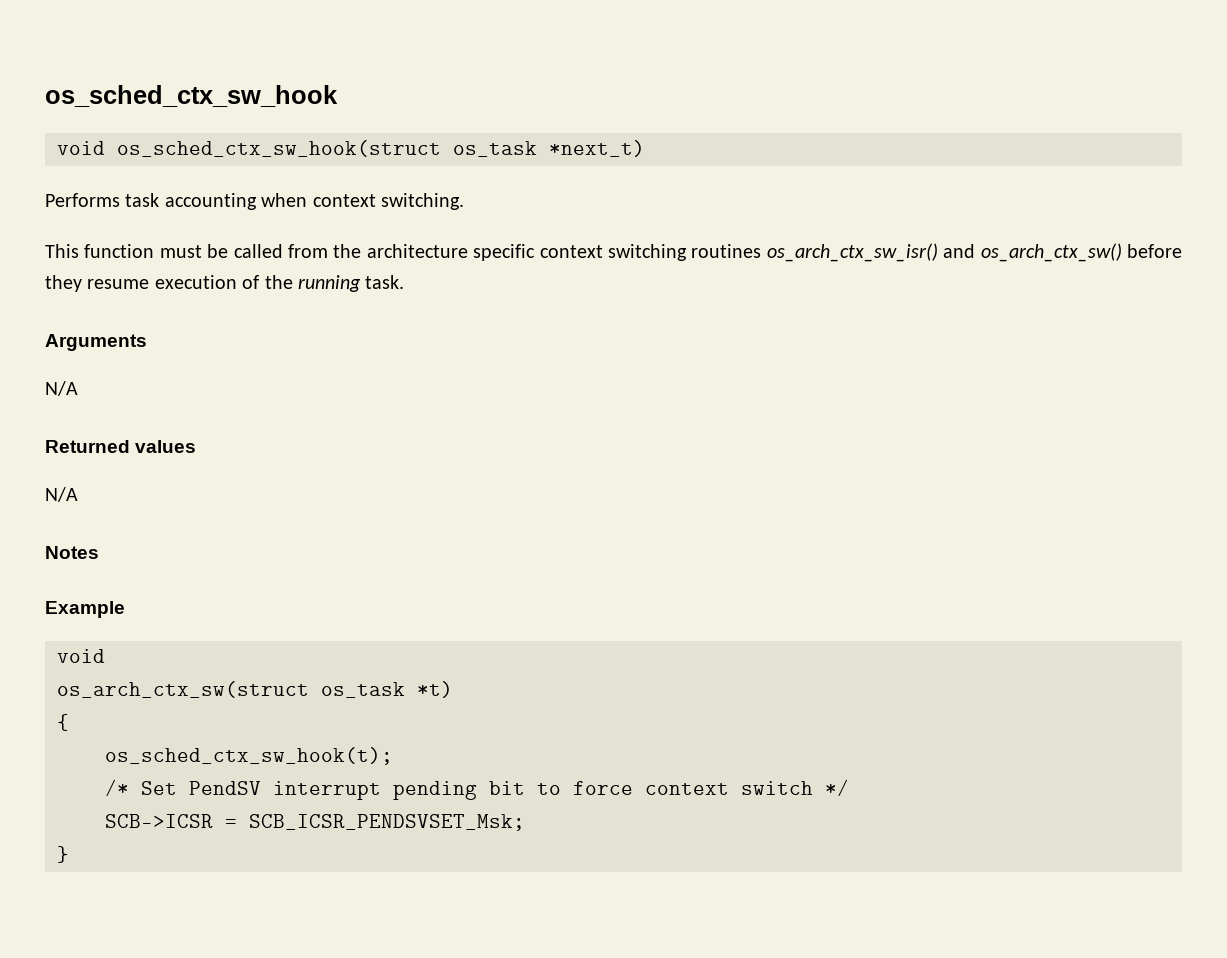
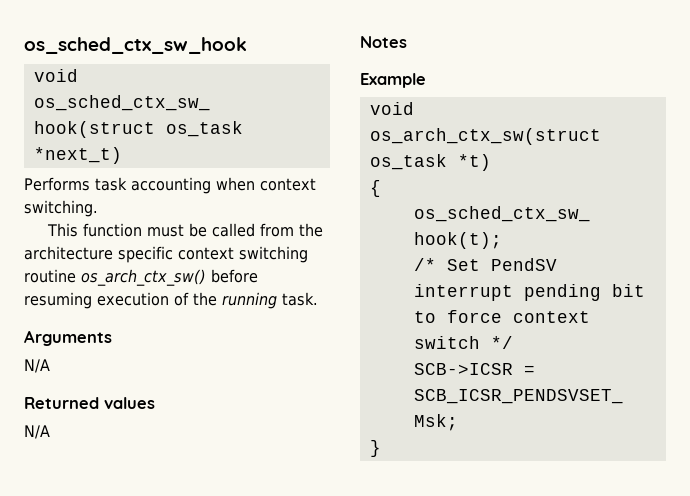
[691,243,1182,262] [45,275,150,292] routines os_arch_ctx_sw_isr() and os_arch_ctx_sw() before they resume -> [24,269,258,286] [24,292,92,309] routine os_arch_ctx_sw() before resuming

